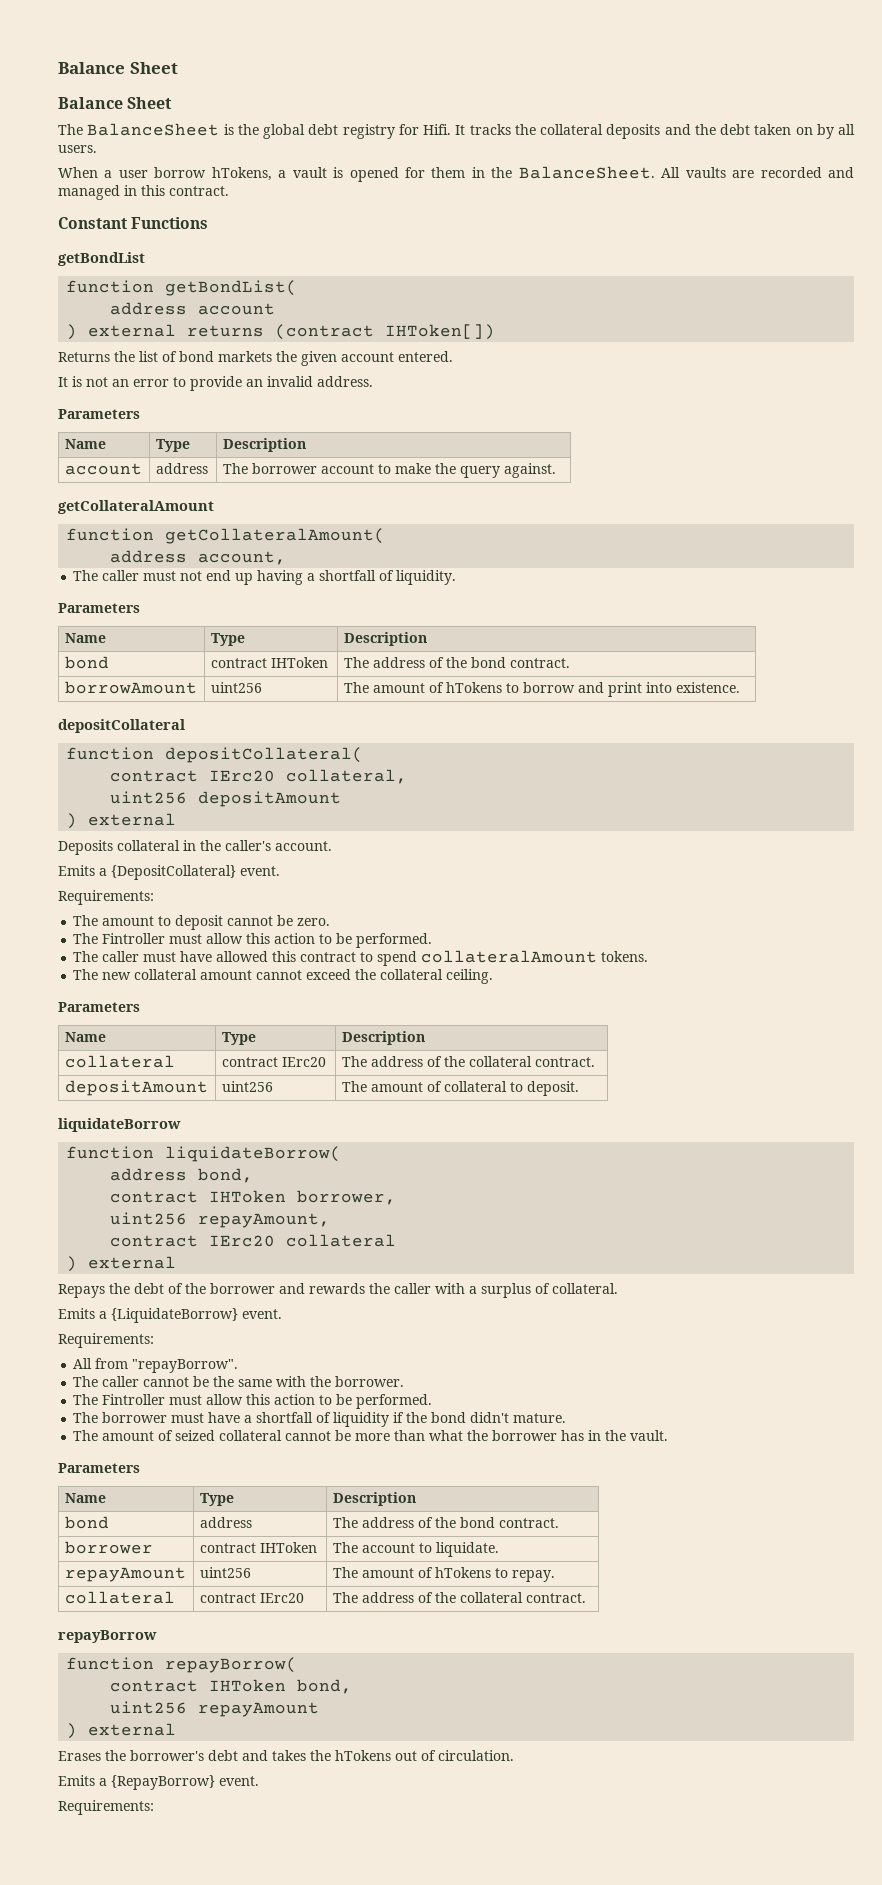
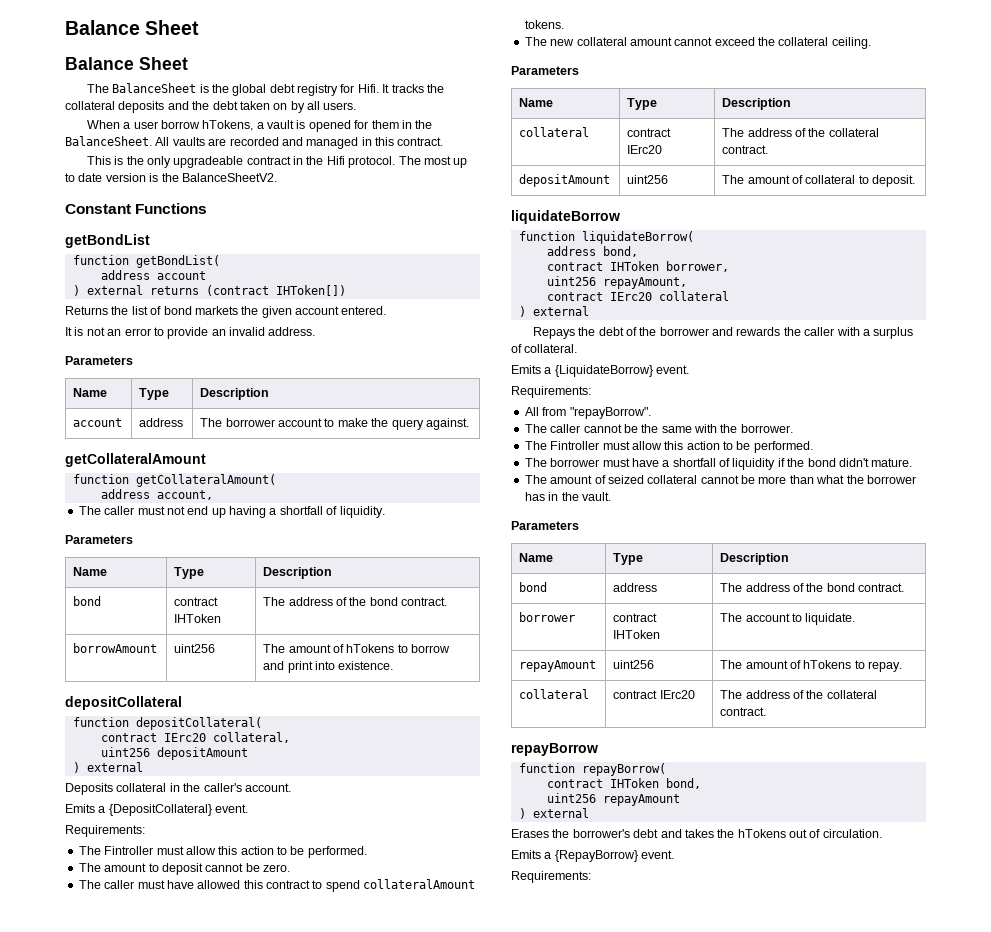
(229, 191) none -> [86,156,468,168] [65,173,277,182] // This is the only upgradeable contract in the Hifi protocol. The most up to date version is the BalanceSheetV2.
[73,915,331,930] [73,933,433,948] // The amount to deposit cannot be zero. // The Fintroller must allow this action to be performed. -> [78,846,367,858] [78,863,290,875] // The Fintroller must allow this action to be performed. // The amount to deposit cannot be zero.

